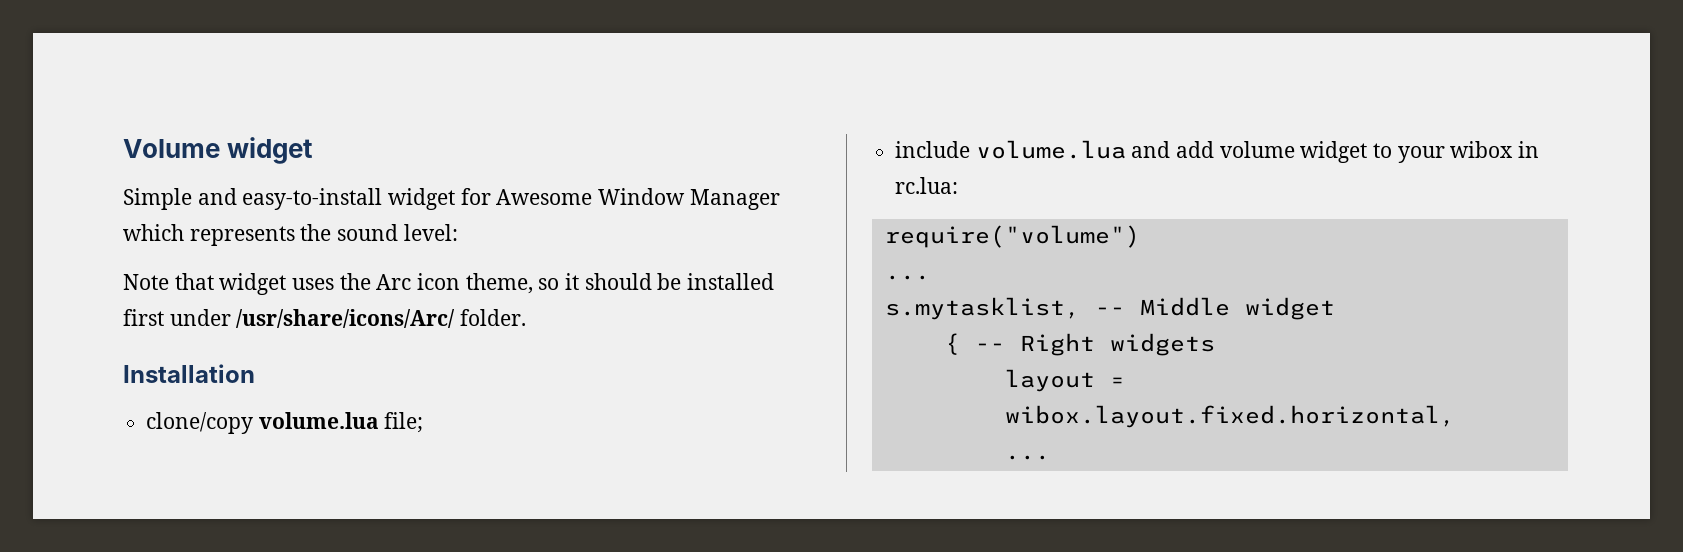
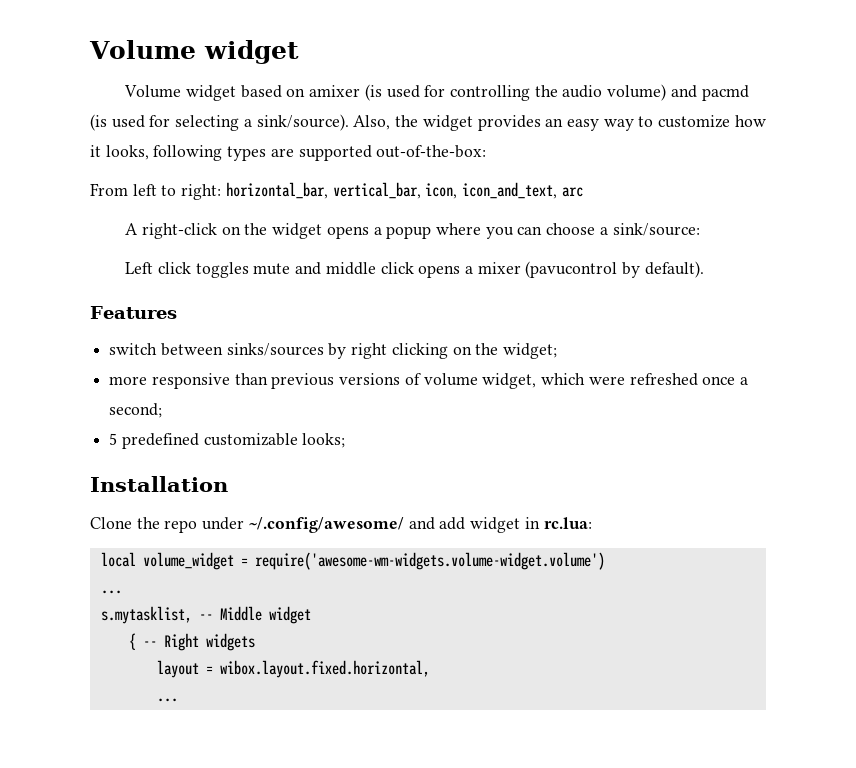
[123,188,780,210] [123,224,458,246] [123,273,775,295] [123,309,527,328] [123,364,255,383] [146,412,424,434] [895,140,1540,163] [895,177,959,194] [884,225,1140,248] Simple and easy-to-install widget for Awesome Window Manager which represents the sound level: // Note that widget uses the Arc icon theme, so it should be installed first under /usr/share/icons/Arc/ folder. // Installation // clone/copy volume.lua file; // include volume.lua and add volume widget to your wibox in rc.lua: // require("volume") -> [124,84,749,101] [90,114,766,131] [90,145,487,161] [90,182,583,200] [125,223,700,239] [125,261,704,278] [90,306,177,319] [109,343,558,359] [109,373,748,389] [109,403,163,418] [109,433,346,449] [90,476,228,492] [90,517,592,533] [100,552,605,570] Volume widget based on amixer (is used for controlling the audio volume) and pacmd (is used for selecting a sink/source). Also, the widget provides an easy way to customize how it looks, following types are supported out-of-the-box: // From left to right: horizontal_bar, vertical_bar, icon, icon_and_text, arc // A right-click on the widget opens a popup where you can choose a sink/source: // Left click toggles mute and middle click opens a mixer (pavucontrol by default). // Features // switch between sinks/sources by right clicking on the widget; // more responsive than previous versions of volume widget, which were refreshed once a second; // 5 predefined customizable looks; // Installation // Clone the repo under ~/.config/awesome/ and add widget in rc.lua: // local volume_widget = require('awesome-wm-widgets.volume-widget.volume')

